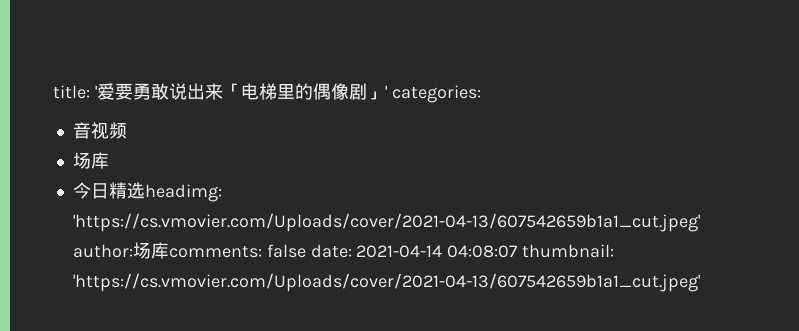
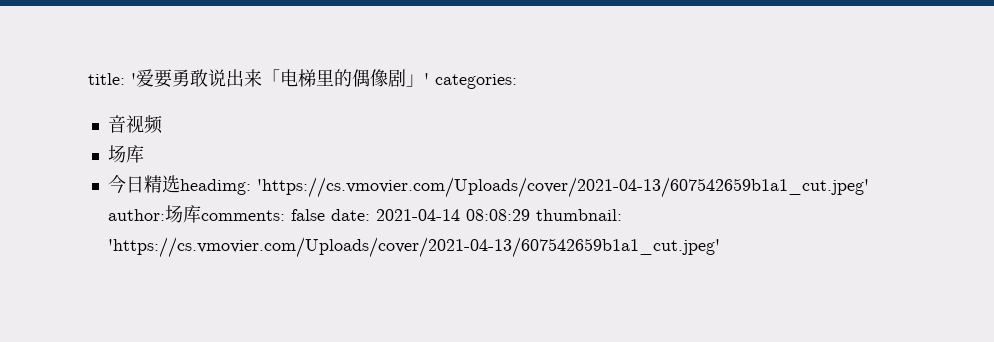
[447,245,519,258] 04:08:07 -> [465,209,530,221] 08:08:29

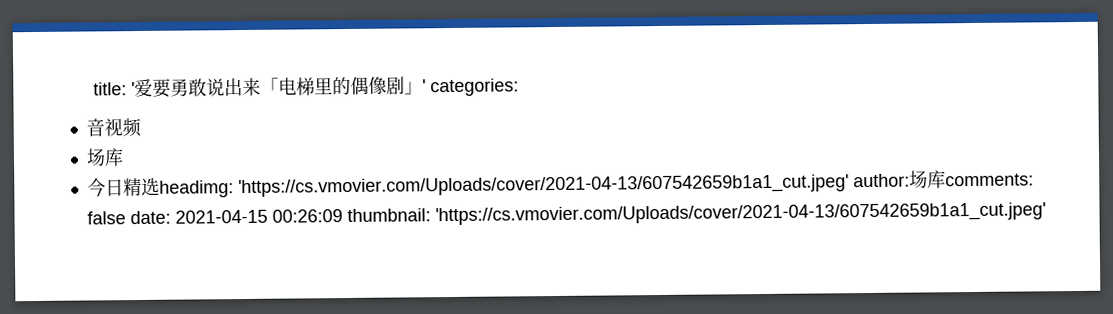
[375,209,530,221] 2021-04-14 08:08:29 -> [174,209,343,224] 2021-04-15 00:26:09

